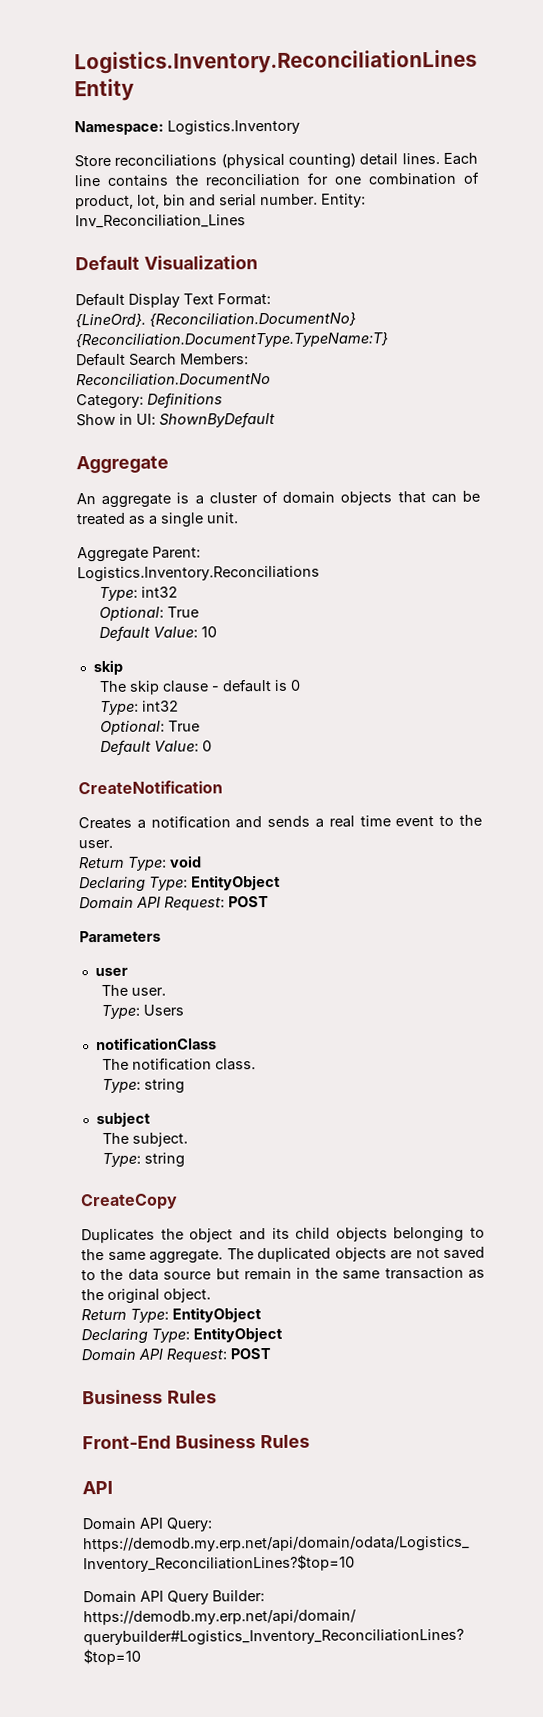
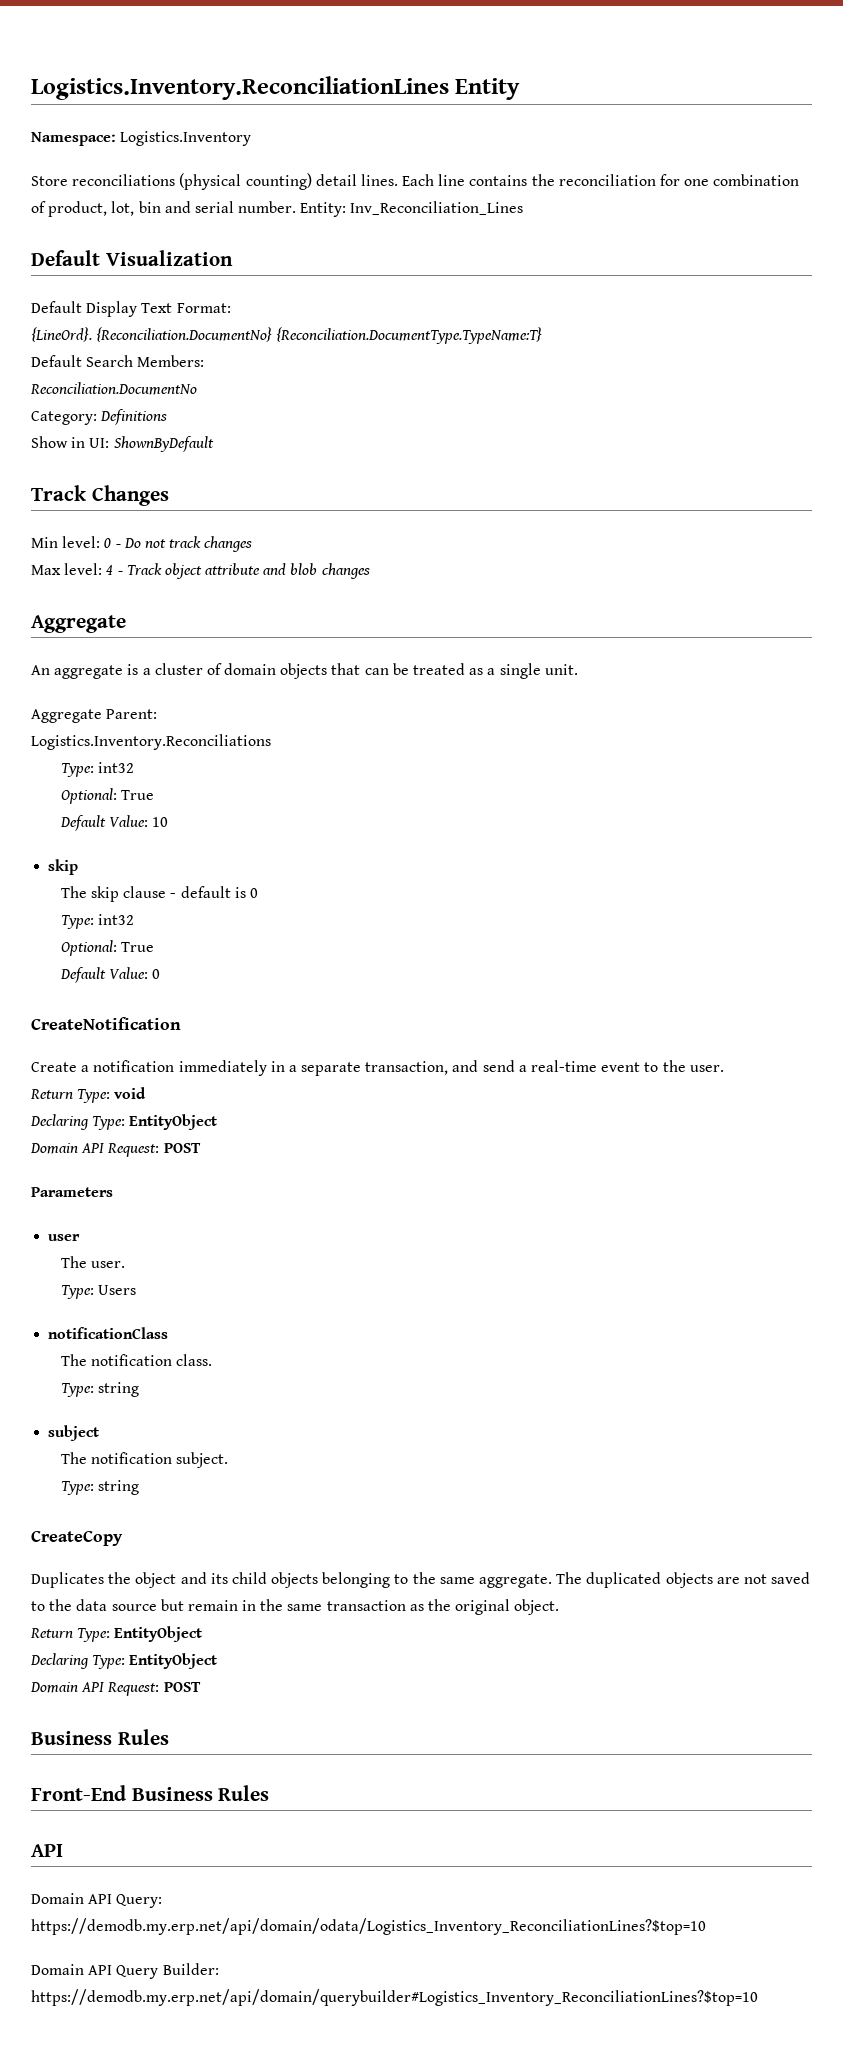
(275, 420) none -> [31,485,169,506] [31,536,253,552] [31,563,370,579] // Track Changes // Min level: 0 - Do not track changes // Max level: 4 - Track object attribute and blob changes
[78,816,132,830] Creates -> [31,1062,77,1072] Create
[235,815,391,829] and sends a real time -> [178,1060,598,1076] immediately in a separate transaction, and send a real-time
(129, 1138) none -> [90,1452,172,1464] notification

